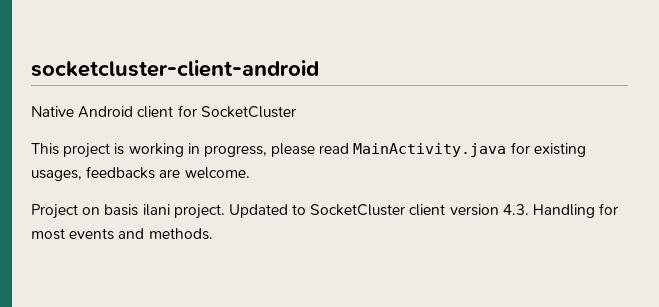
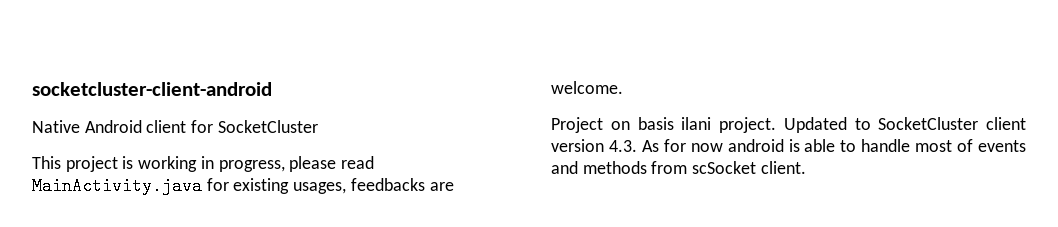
[533,203,619,218] [31,228,213,240] Handling for most events and methods. -> [641,139,1026,152] [551,161,806,174] As for now android is able to handle most of events and methods from scSocket client.

